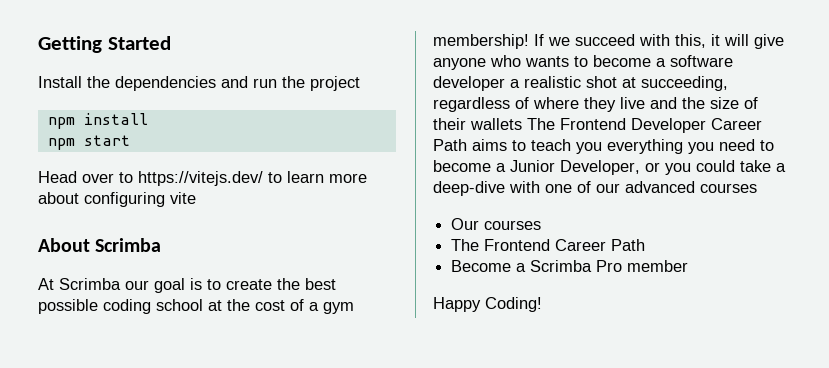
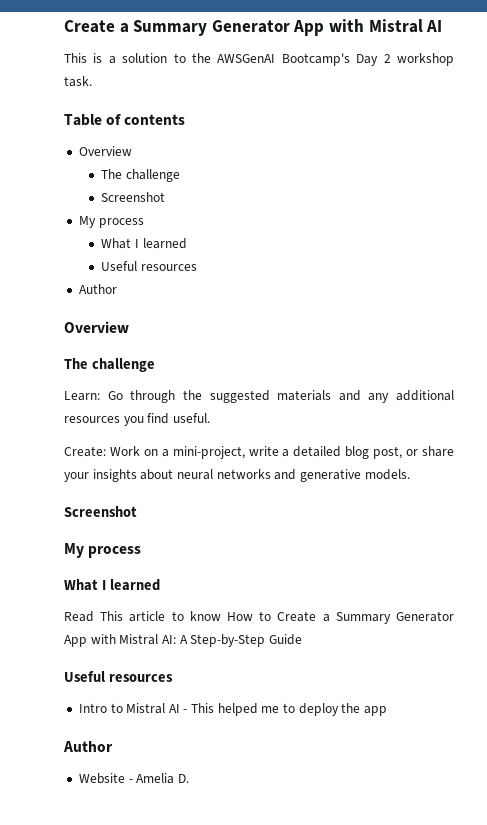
[38,36,171,53] [38,76,360,91] [47,113,148,129] [47,135,130,150] [38,171,367,186] [38,192,196,207] [38,238,162,252] [38,278,336,293] [38,299,354,314] [433,34,784,49] [433,55,733,70] [433,76,728,91] [433,97,758,112] [433,118,762,133] [433,139,774,154] [433,160,786,175] [433,181,757,196] [451,218,542,230] [451,239,646,251] [451,260,689,272] [433,297,542,312] Getting Started // Install the dependencies and run the project // npm install // npm start // Head over to https://vitejs.dev/ to learn more about configuring vite // About Scrimba // At Scrimba our goal is to create the best possible coding school at the cost of a gym membership! If we succeed with this, it will give anyone who wants to become a software developer a realistic shot at succeeding, regardless of where they live and the size of their wallets The Frontend Developer Career Path aims to teach you everything you need to become a Junior Developer, or you could take a deep-dive with one of our advanced courses // Our courses // The Frontend Career Path // Become a Scrimba Pro member // Happy Coding! -> [64,19,443,36] [64,53,454,66] [64,76,92,87] [64,114,186,126] [78,146,132,156] [101,169,180,182] [101,192,166,202] [78,216,144,228] [101,238,187,249] [101,261,197,271] [78,284,117,294] [64,321,129,333] [64,358,155,372] [64,390,454,403] [64,413,210,426] [64,446,455,459] [64,469,410,482] [64,506,137,517] [64,543,142,558] [64,579,160,591] [64,611,454,624] [64,634,302,647] [64,671,173,682] [78,703,387,716] [63,741,113,752] [78,773,189,784] Create a Summary Generator App with Mistral AI // This is a solution to the AWSGenAI Bootcamp's Day 2 workshop task. // Table of contents // Overview // The challenge // Screenshot // My process // What I learned // Useful resources // Author // Overview // The challenge // Learn: Go through the suggested materials and any additional resources you find useful. // Create: Work on a mini-project, write a detailed blog post, or share your insights about neural networks and generative models. // Screenshot // My process // What I learned // Read This article to know How to Create a Summary Generator App with Mistral AI: A Step-by-Step Guide // Useful resources // Intro to Mistral AI - This helped me to deploy the app // Author // Website - Amelia D.

